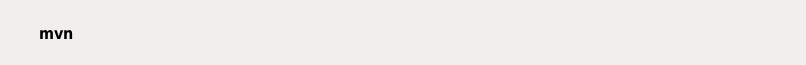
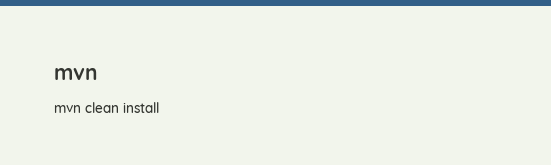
[39,30,73,39] mvn -> [54,68,98,80] [54,102,159,113] mvn // mvn clean install

